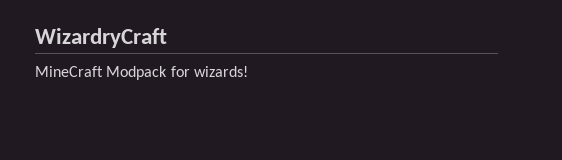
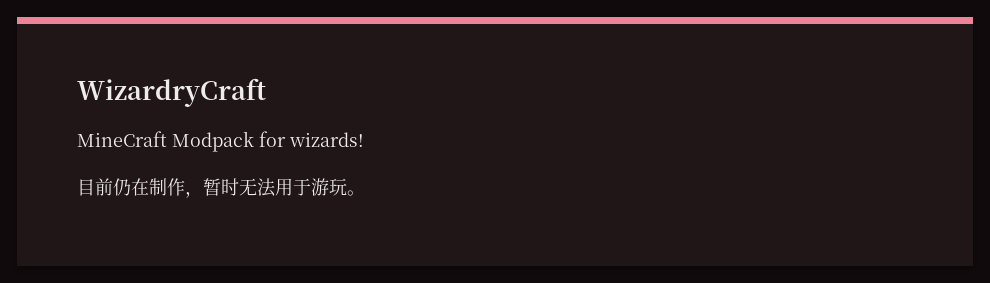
(248, 71) none -> [77,178,365,198] // 目前仍在制作，暂时无法用于游玩。

